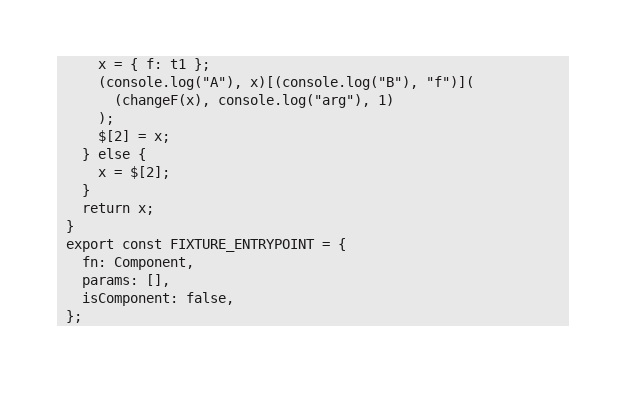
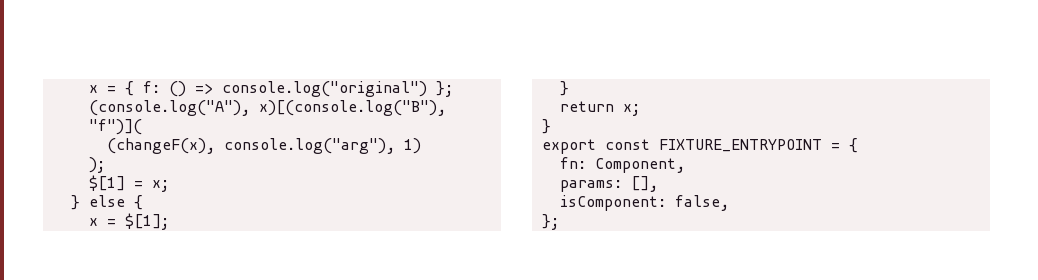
[169,59,186,69] t1 -> [168,81,427,97] () => console.log("original")
[97,130,130,143] $[2] -> [88,175,125,191] $[1]
[129,166,170,179] $[2]; -> [124,213,169,230] $[1];

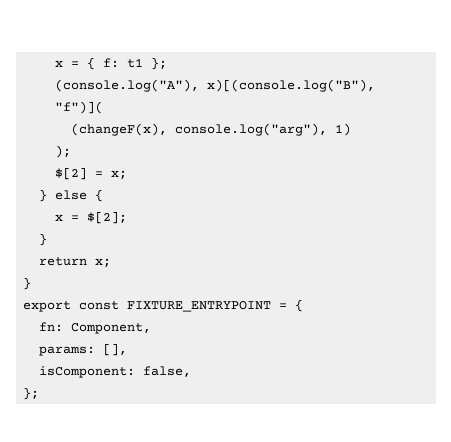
[168,81,427,97] () => console.log("original") -> [126,58,143,68] t1
[88,175,125,191] $[1] -> [54,167,87,180] $[2]
[124,213,169,230] $[1]; -> [86,211,127,224] $[2];

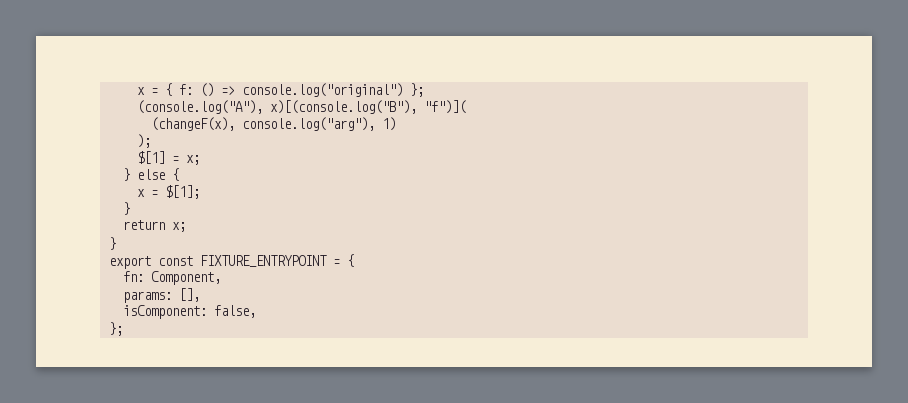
[126,58,143,68] t1 -> [200,83,403,97] () => console.log("original")
[54,167,87,180] $[2] -> [137,151,165,164] $[1]
[86,211,127,224] $[2]; -> [165,185,200,199] $[1];

